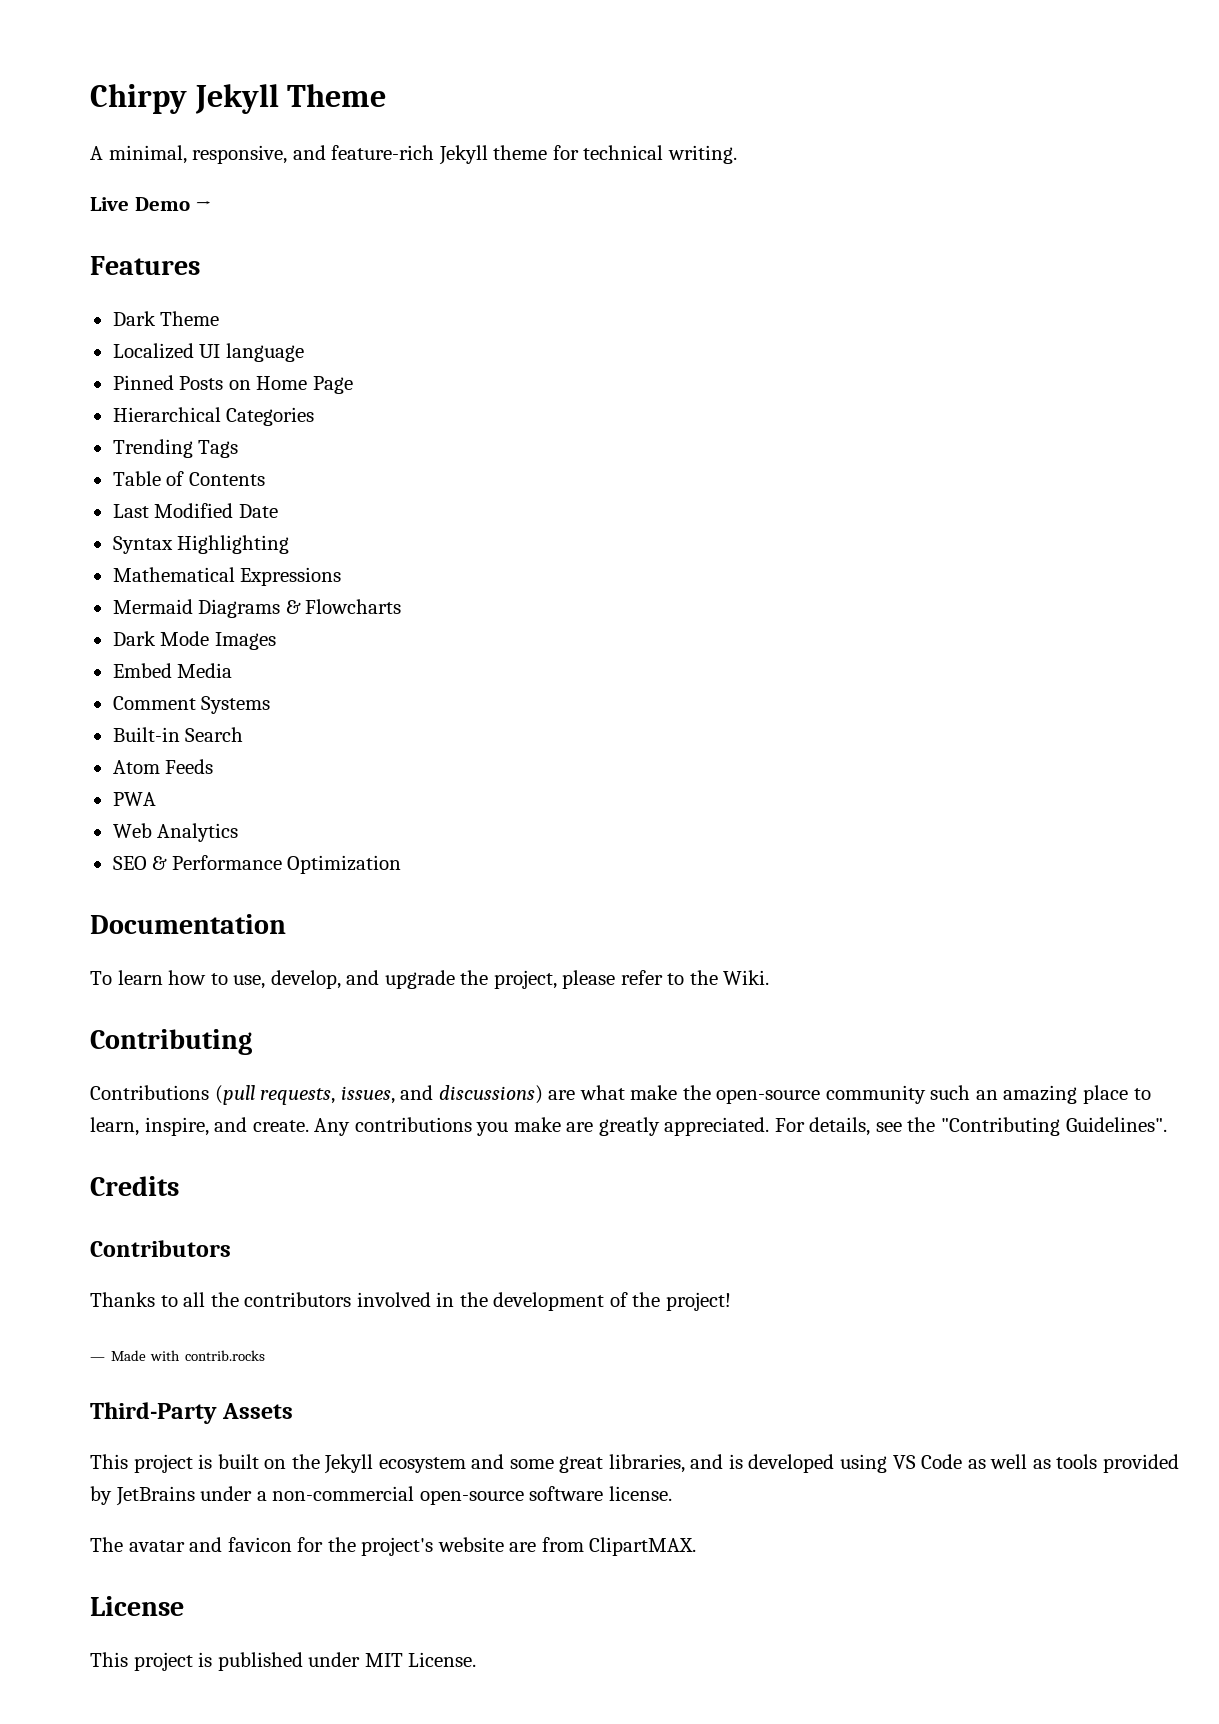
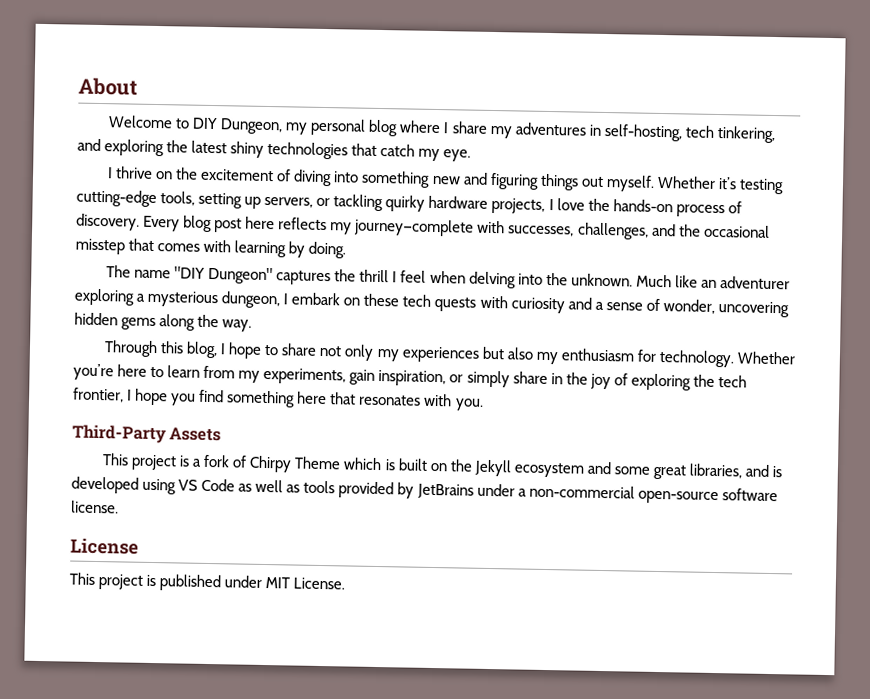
[90,84,387,114] [90,145,737,165] [90,197,212,211] [90,256,200,275] [112,311,220,326] [112,343,304,362] [112,375,353,394] [112,407,315,426] [112,439,239,458] [112,471,265,486] [112,503,278,518] [112,535,290,554] [112,567,342,586] [112,599,402,618] [112,631,276,650] [112,663,233,678] [112,696,271,714] [112,727,244,742] [112,759,214,774] [112,792,156,806] [112,823,239,842] [112,855,402,874] [90,914,286,934] [90,970,770,989] [90,1029,252,1055] [90,1085,1151,1105] [90,1117,1167,1136] [90,1176,179,1196] [90,1240,231,1257] [90,1292,731,1311] [90,1350,265,1361] Chirpy Jekyll Theme // A minimal, responsive, and feature-rich Jekyll theme for technical writing. // Live Demo → // Features // Dark Theme // Localized UI language // Pinned Posts on Home Page // Hierarchical Categories // Trending Tags // Table of Contents // Last Modified Date // Syntax Highlighting // Mathematical Expressions // Mermaid Diagrams & Flowcharts // Dark Mode Images // Embed Media // Comment Systems // Built-in Search // Atom Feeds // PWA // Web Analytics // SEO & Performance Optimization // Documentation // To learn how to use, develop, and upgrade the project, please refer to the Wiki. // Contributing // Contributions (pull requests, issues, and discussions) are what make the open-source community such an amazing place to learn, inspire, and create. Any contributions you make are greatly appreciated. For details, see the "Contributing Guidelines". // Credits // Contributors // Thanks to all the contributors involved in the development of the project! // — Made with contrib.rocks -> [78,77,138,96] [108,115,776,144] [77,138,472,162] [107,166,784,195] [76,189,742,218] [76,213,770,240] [75,238,347,259] [106,265,790,290] [74,288,789,318] [74,312,253,332] [104,340,796,368] [73,363,747,391] [73,387,484,411] About // Welcome to DIY Dungeon, my personal blog where I share my adventures in self-hosting, tech tinkering, and exploring the latest shiny technologies that catch my eye. // I thrive on the excitement of diving into something new and figuring things out myself. Whether it’s testing cutting-edge tools, setting up servers, or tackling quirky hardware projects, I love the hands-on process of discovery. Every blog post here reflects my journey—complete with successes, challenges, and the occasional misstep that comes with learning by doing. // The name "DIY Dungeon" captures the thrill I feel when delving into the unknown. Much like an adventurer exploring a mysterious dungeon, I embark on these tech quests with curiosity and a sense of wonder, uncovering hidden gems along the way. // Through this blog, I hope to share not only my experiences but also my enthusiasm for technology. Whether you’re here to learn from my experiments, gain inspiration, or simply share in the joy of exploring the tech frontier, I hope you find something here that resonates with you.
(213, 1461) none -> [192,454,396,473] a fork of Chirpy Theme which is
[90,1537,697,1556] // The avatar and favicon for the project's website are from ClipartMAX. -> (119, 507) none

